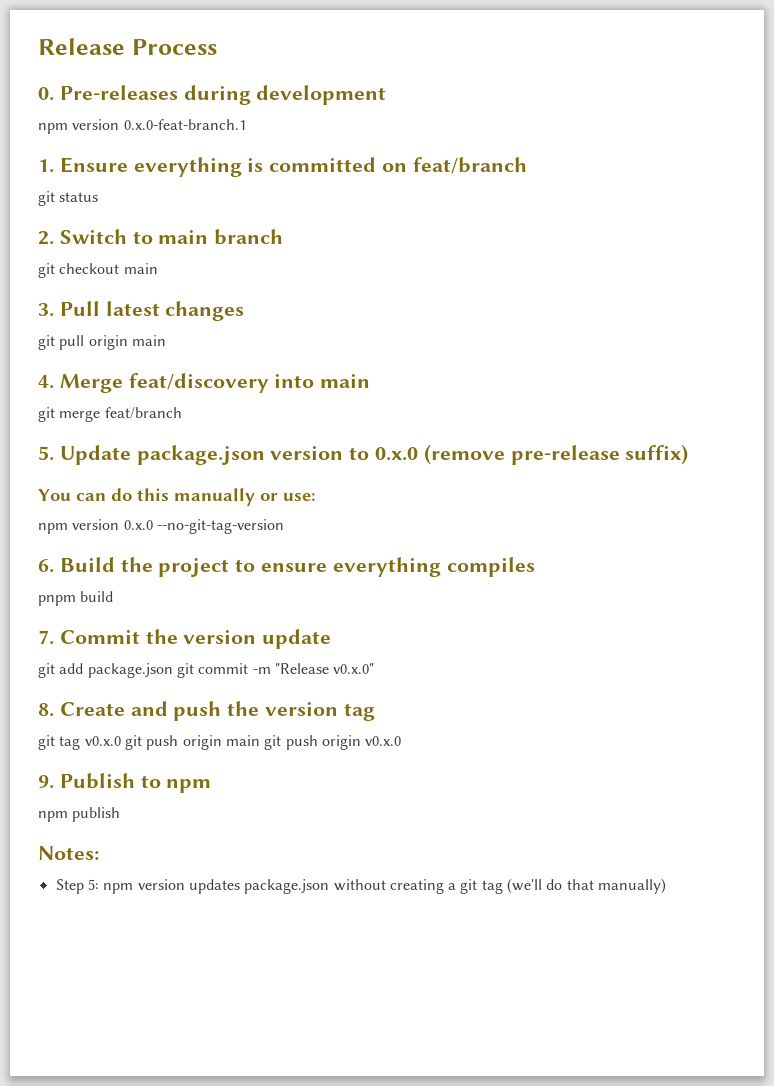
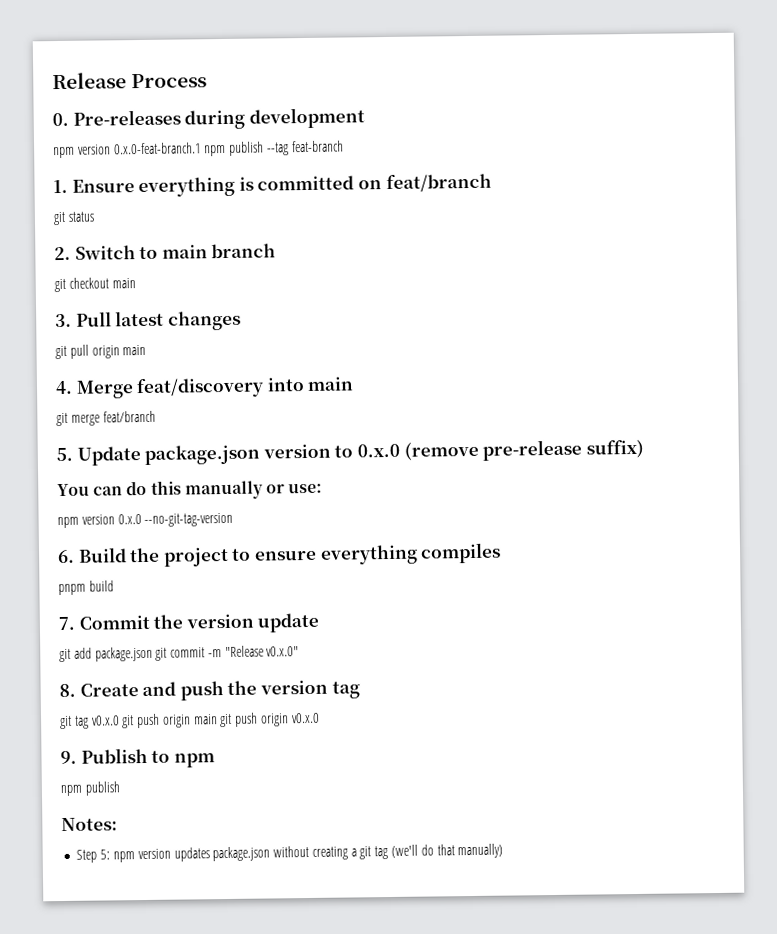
(246, 124) none -> [204,140,344,157] npm publish --tag feat-branch

